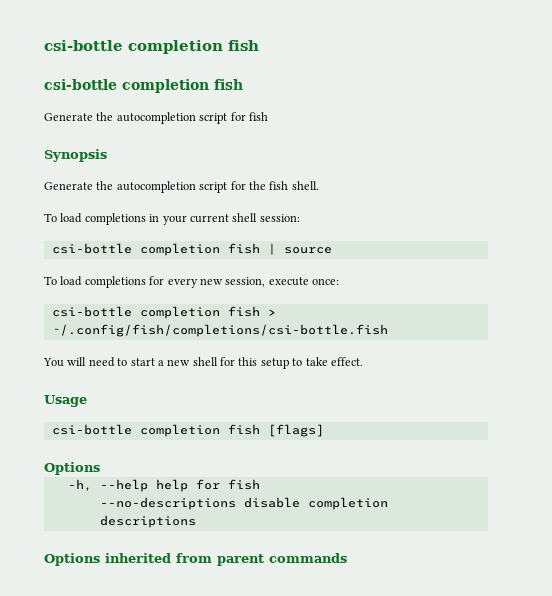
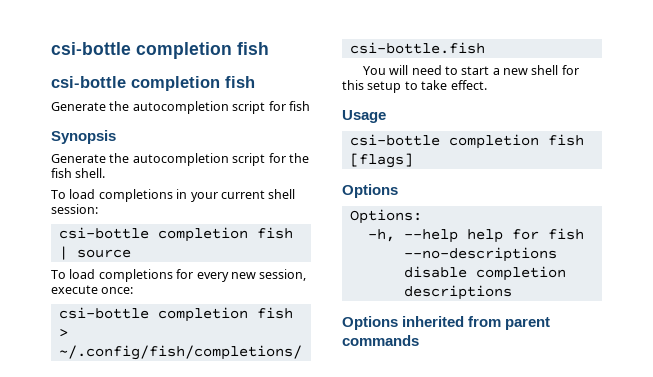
(100, 468) none -> [349,209,422,224] // Options:

